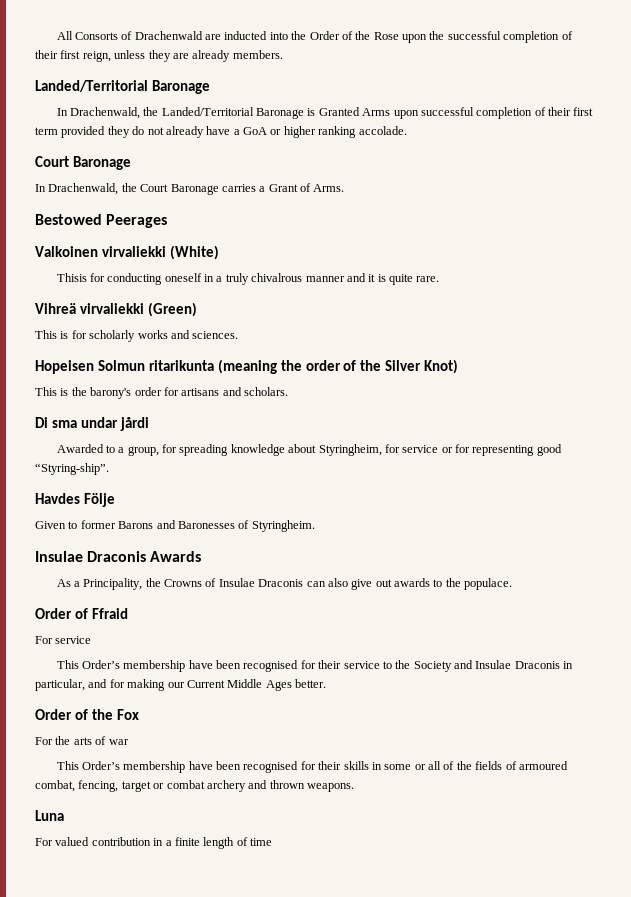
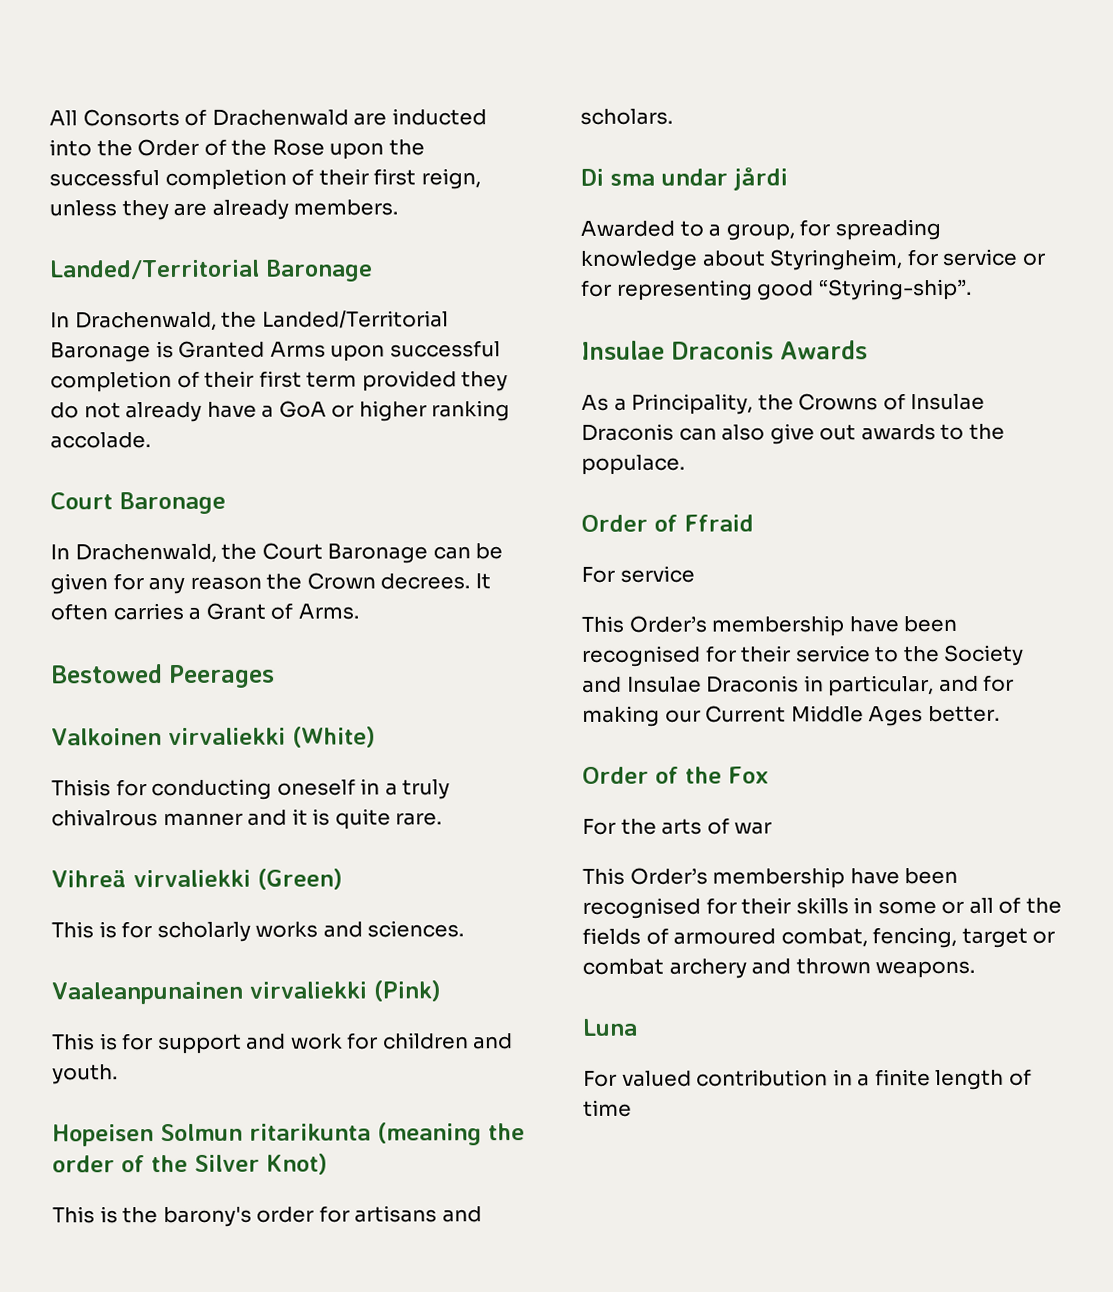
(219, 189) none -> [432,543,504,560] [50,572,491,595] [50,603,108,621] can be given for any reason the Crown decrees. It often
(239, 335) none -> [51,980,441,1005] [52,1032,514,1055] [52,1064,118,1085] // Vaaleanpunainen virvaliekki (Pink) // This is for support and work for children and youth.
[35,493,115,507] [35,520,315,532] // Havdes Följe // Given to former Barons and Baronesses of Styringheim. -> (972, 289) none

